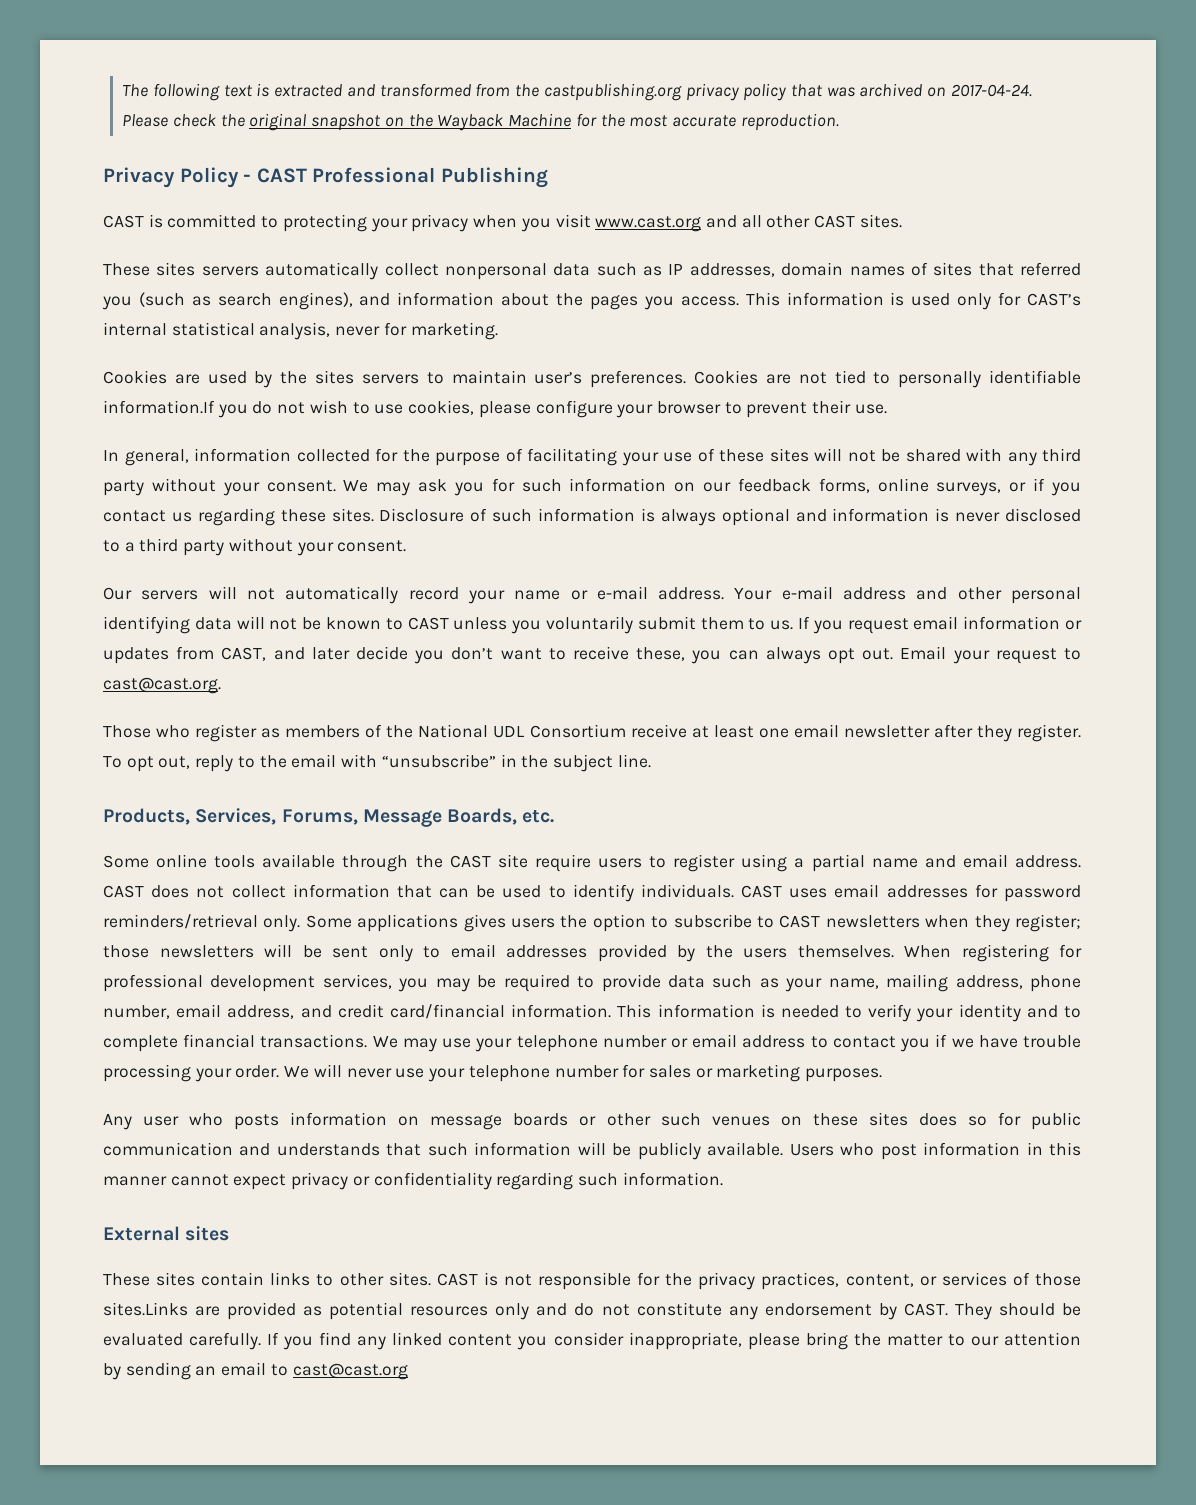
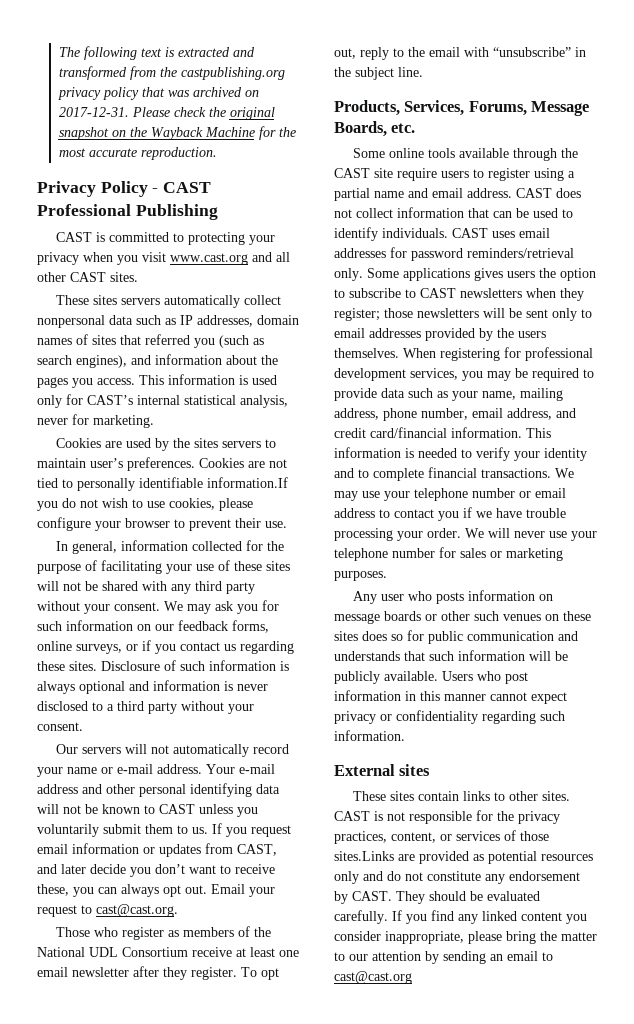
[950,84,1032,97] 2017-04-24. -> [58,107,129,117] 2017-12-31.

